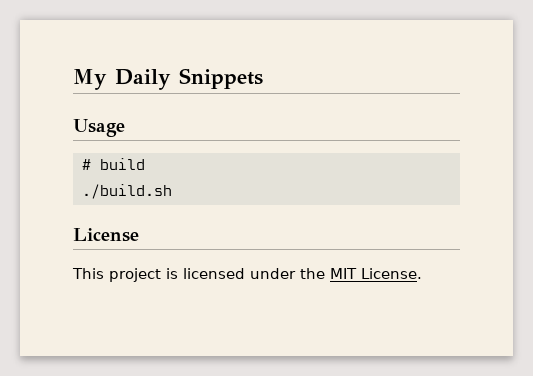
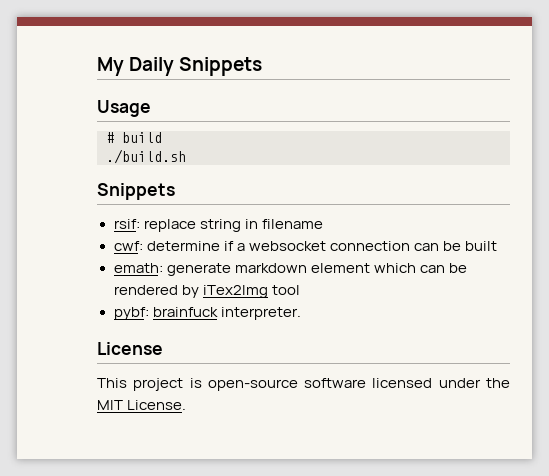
(172, 191) none -> [97,183,175,200] [113,219,323,232] [113,241,497,251] [113,263,467,276] [113,285,300,298] [113,307,301,320] // Snippets // rsif: replace string in filename // cwf: determine if a websocket connection can be built // emath: generate markdown element which can be rendered by iTex2Img tool // pybf: brainfuck interpreter.
(178, 273) none -> [207,378,367,391] open-source software

